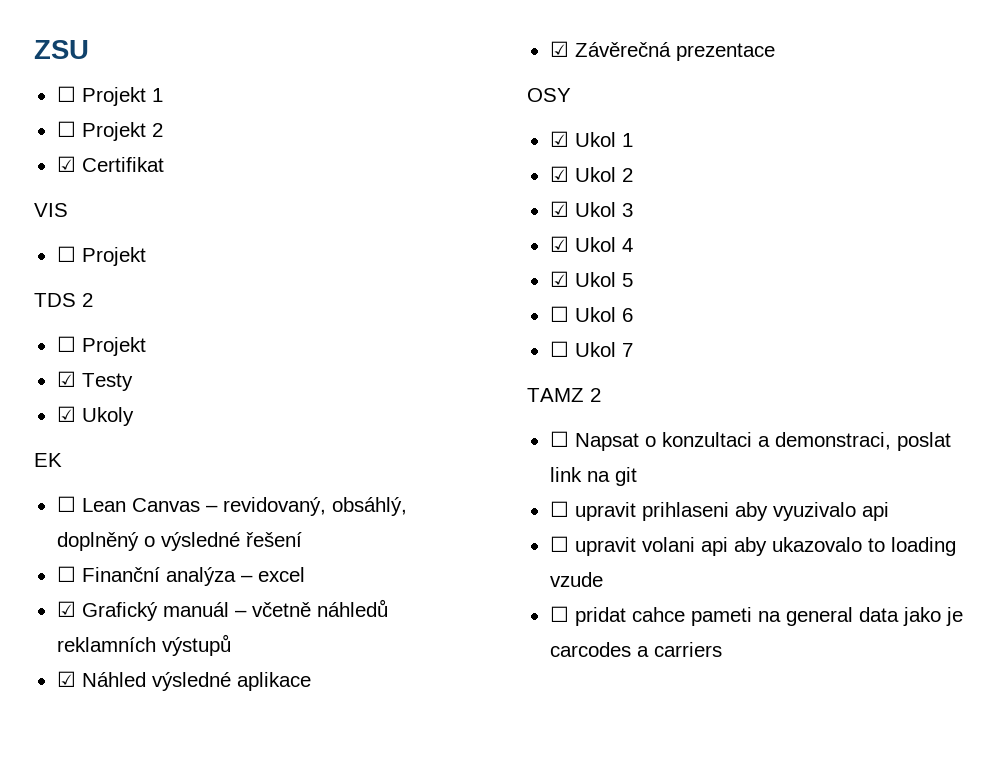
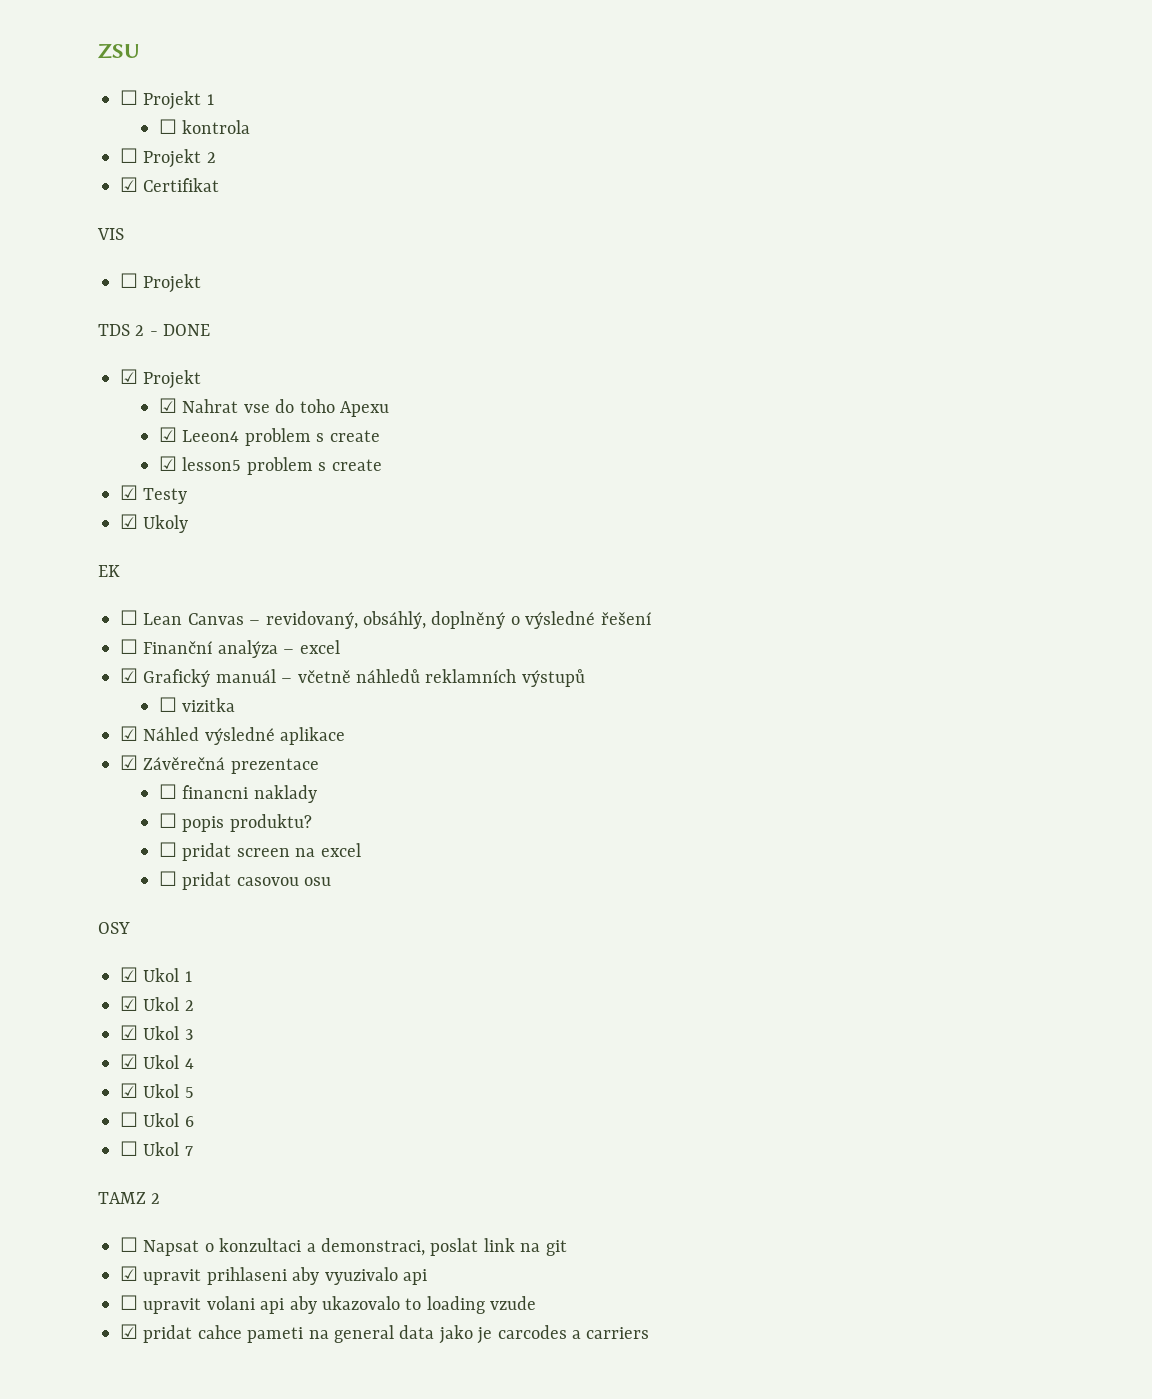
(163, 95) none -> [159,119,251,134] // ☐ kontrola
[56,336,146,356] // ☐ Projekt -> [149,324,211,336] [120,369,202,389] [159,398,390,417] [159,427,380,446] [159,456,382,475] - DONE // ☑ Projekt // ☑ Nahrat vse do toho Apexu // ☑ Leeon4 problem s create // ☑ lesson5 problem s create
(231, 645) none -> [159,697,236,712] // ☐ vizitka
(775, 52) none -> [159,784,317,803] [159,813,312,832] [159,842,361,861] [159,871,332,890] // ☐ financni naklady // ☐ popis produktu? // ☐ pridat screen na excel // ☐ pridat casovou osu
[549,501,569,517] ☐ -> [120,1266,138,1281] ☑
[549,606,569,622] ☐ -> [120,1324,138,1339] ☑

